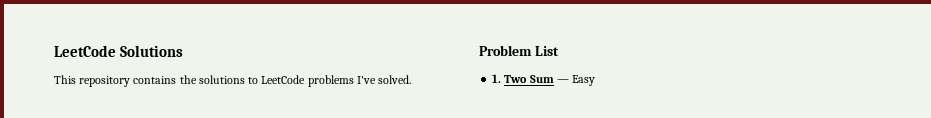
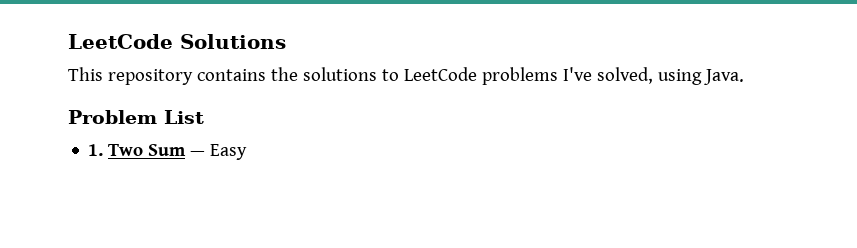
[378,75,412,84] solved. -> [596,67,744,85] solved, using Java.

